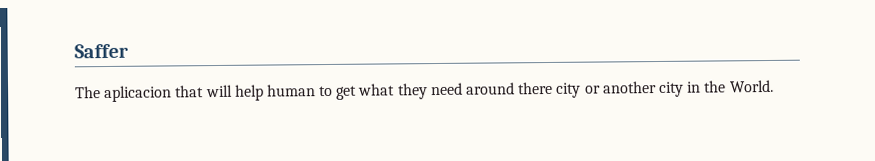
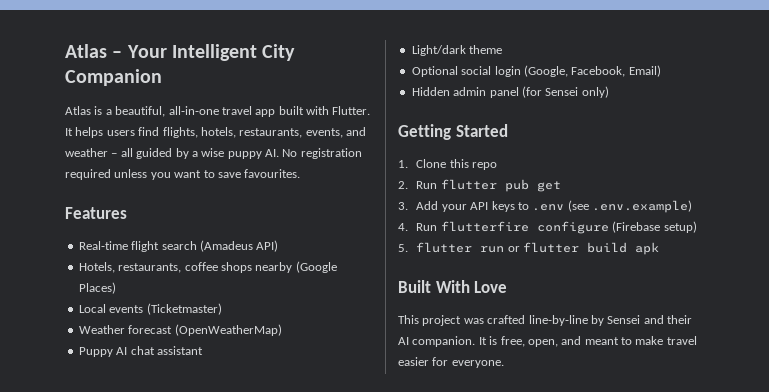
[74,43,129,59] [75,79,774,103] Saffer // The aplicacion that will help human to get what they need around there city or another city in the World. -> [65,44,296,61] [65,69,162,86] [65,106,371,117] [65,127,366,138] [65,148,362,159] [65,169,301,180] [65,207,127,219] [78,240,279,252] [78,261,337,273] [78,282,116,294] [78,303,222,315] [78,324,282,336] [78,346,203,357] [411,45,503,56] [411,65,661,77] [411,86,609,98] [398,124,508,140] [398,159,498,170] [398,179,561,192] [398,200,693,213] [398,221,697,234] [398,242,660,255] [398,280,508,293] [398,315,692,326] [398,336,697,347] [398,357,504,368] Atlas – Your Intelligent City Companion // Atlas is a beautiful, all‑in‑one travel app built with Flutter. It helps users find flights, hotels, restaurants, events, and weather – all guided by a wise puppy AI. No registration required unless you want to save favourites. // Features // Real‑time flight search (Amadeus API) // Hotels, restaurants, coffee shops nearby (Google Places) // Local events (Ticketmaster) // Weather forecast (OpenWeatherMap) // Puppy AI chat assistant // Light/dark theme // Optional social login (Google, Facebook, Email) // Hidden admin panel (for Sensei only) // Getting Started // 1. Clone this repo // 2. Run flutter pub get // 3. Add your API keys to .env (see .env.example) // 4. Run flutterfire configure (Firebase setup) // 5. flutter run or flutter build apk // Built With Love // This project was crafted line‑by‑line by Sensei and their AI companion. It is free, open, and meant to make travel easier for everyone.

